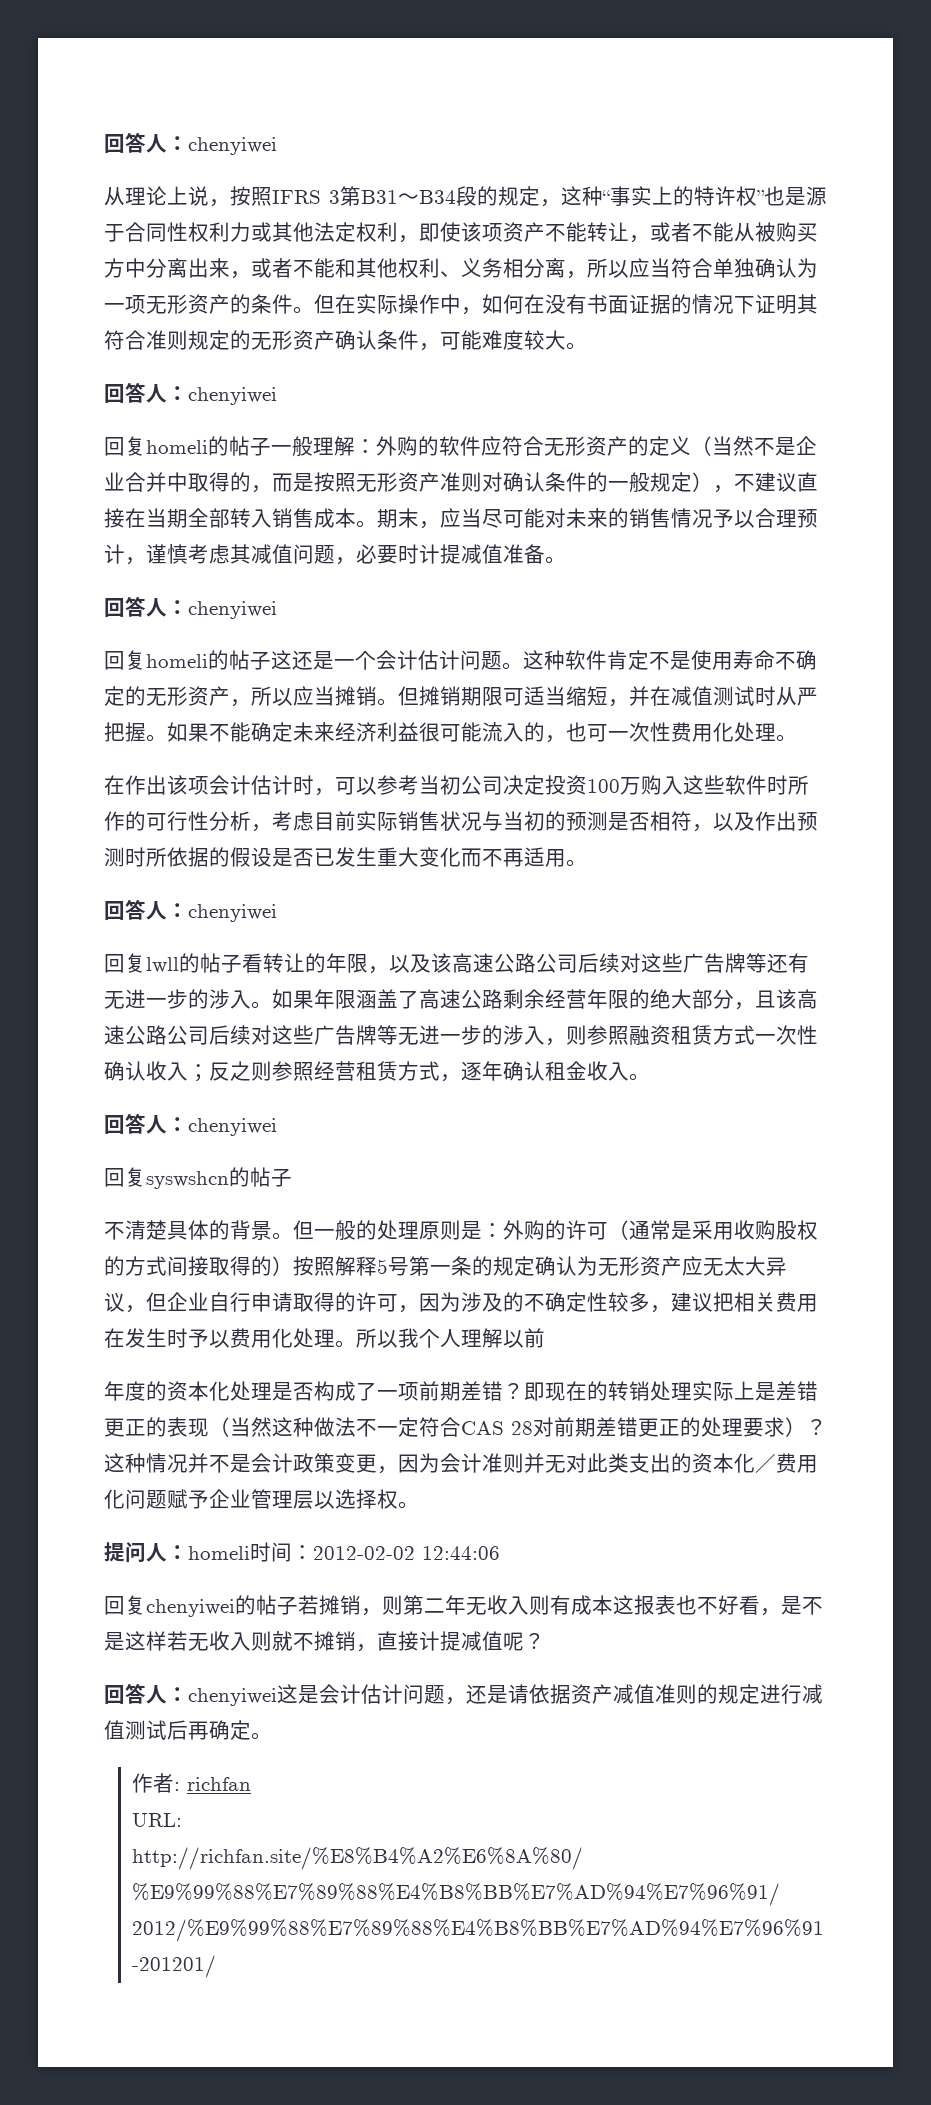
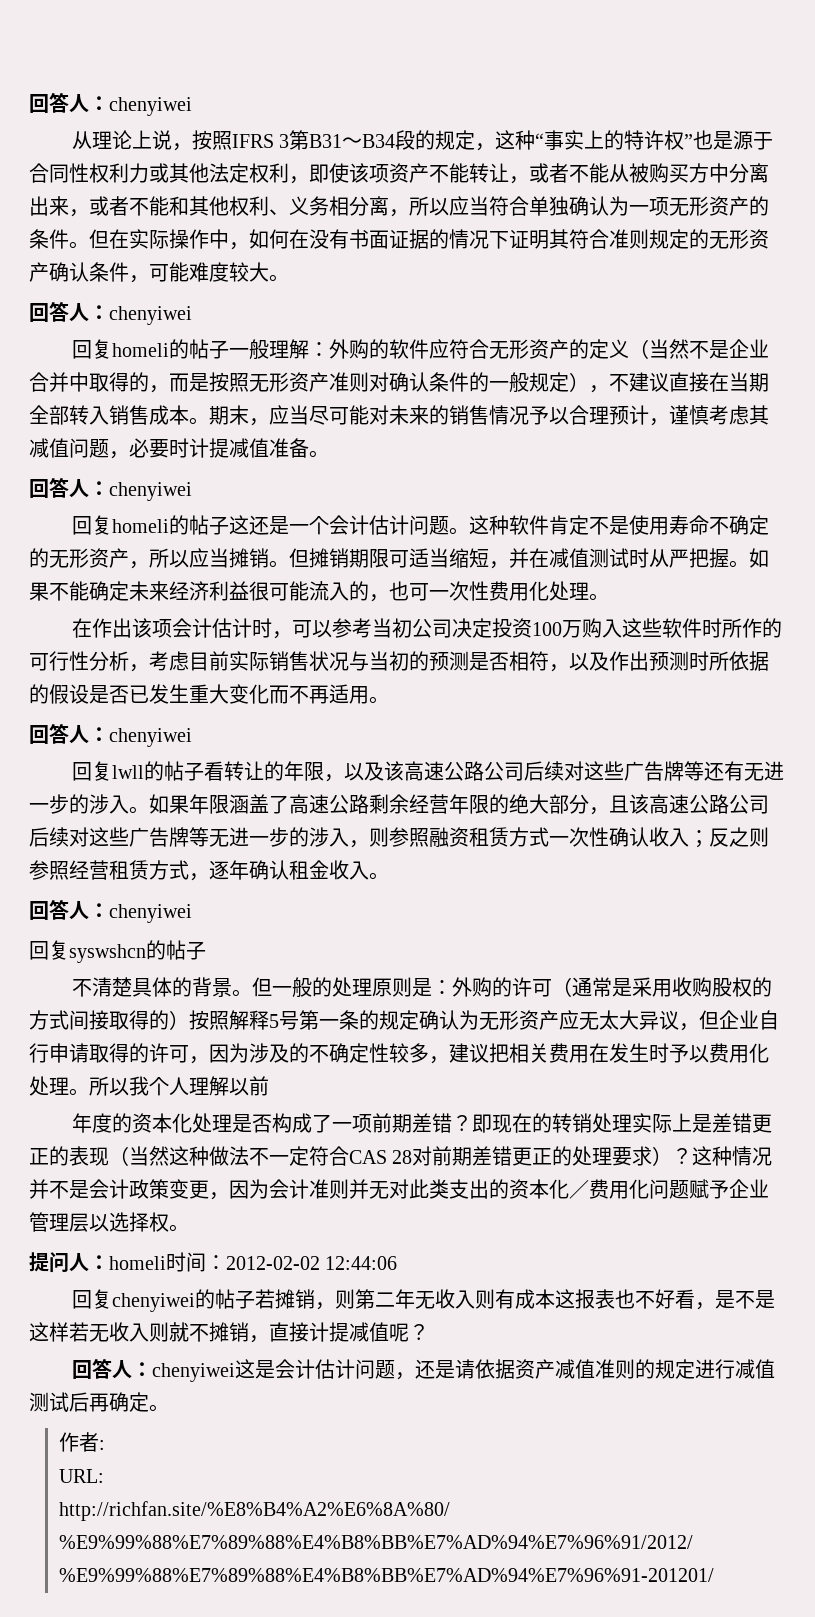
[187,1777,252,1791] richfan -> (105, 1445) none

